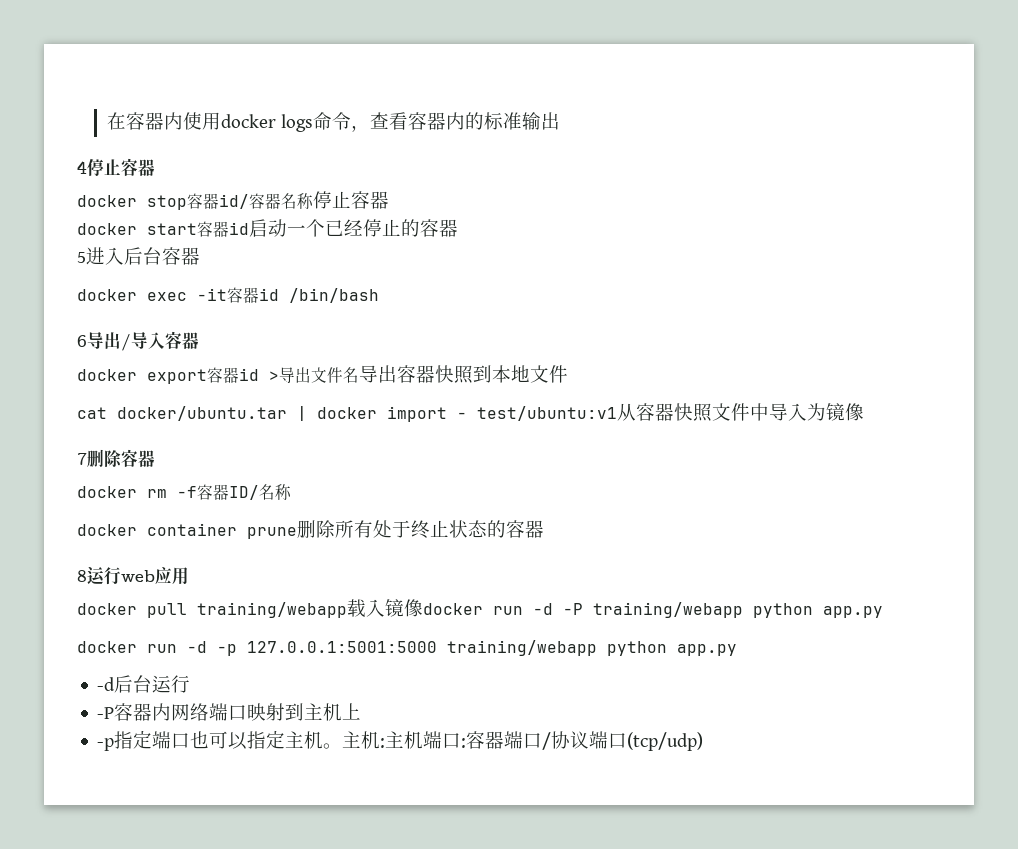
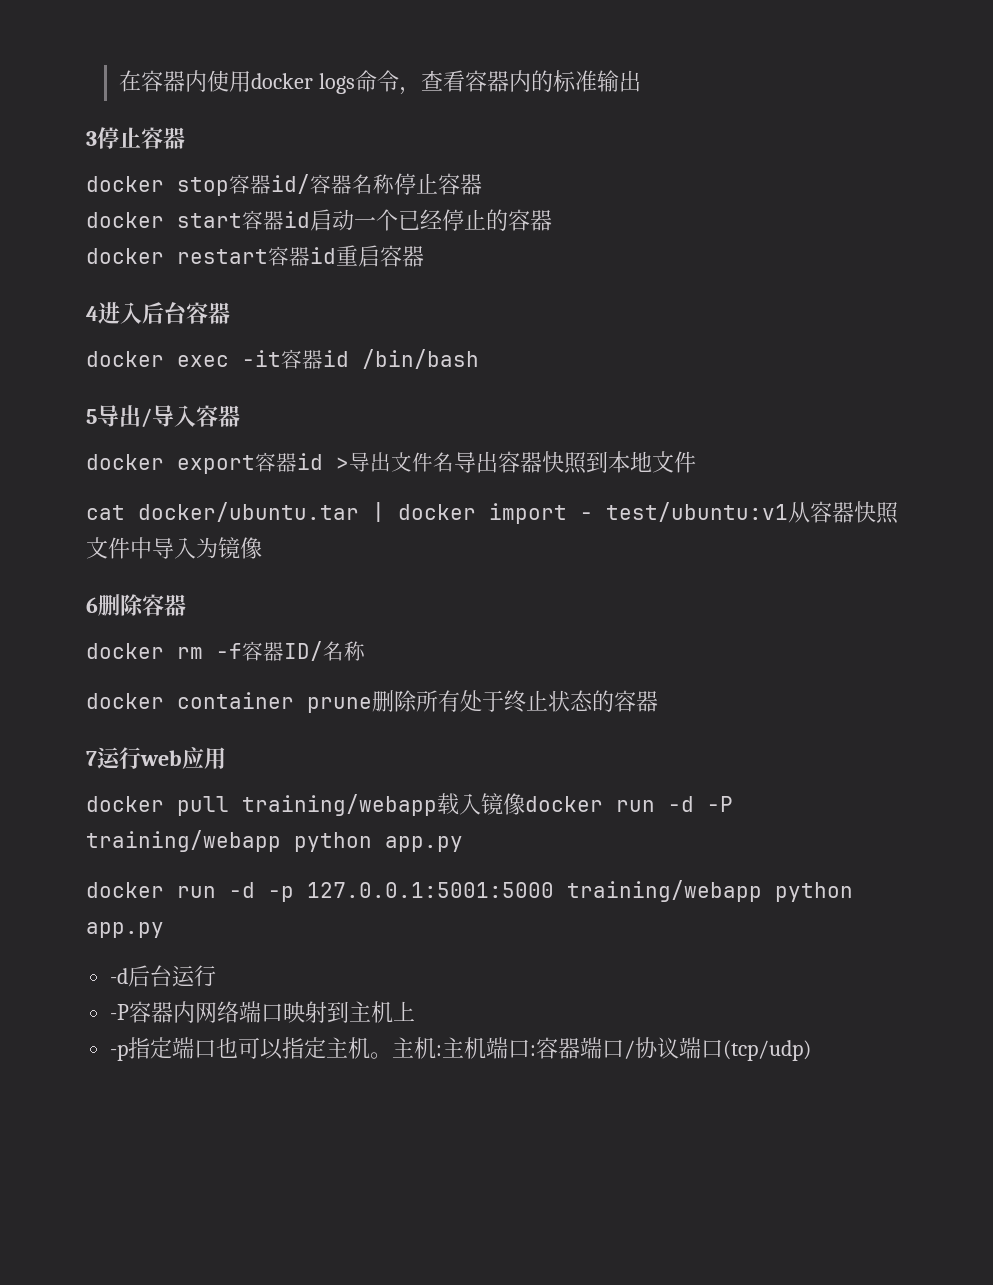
[77,161,87,174] 4 -> [86,131,97,146] 3
[77,252,86,263] 5 -> [86,245,424,267] [86,306,98,321] docker restart容器id重启容器 // 4
[77,335,87,347] 6 -> [86,409,97,424] 5
[77,453,87,465] 7 -> [86,597,98,613] 6
[77,570,87,582] 8 -> [86,751,97,766] 7

